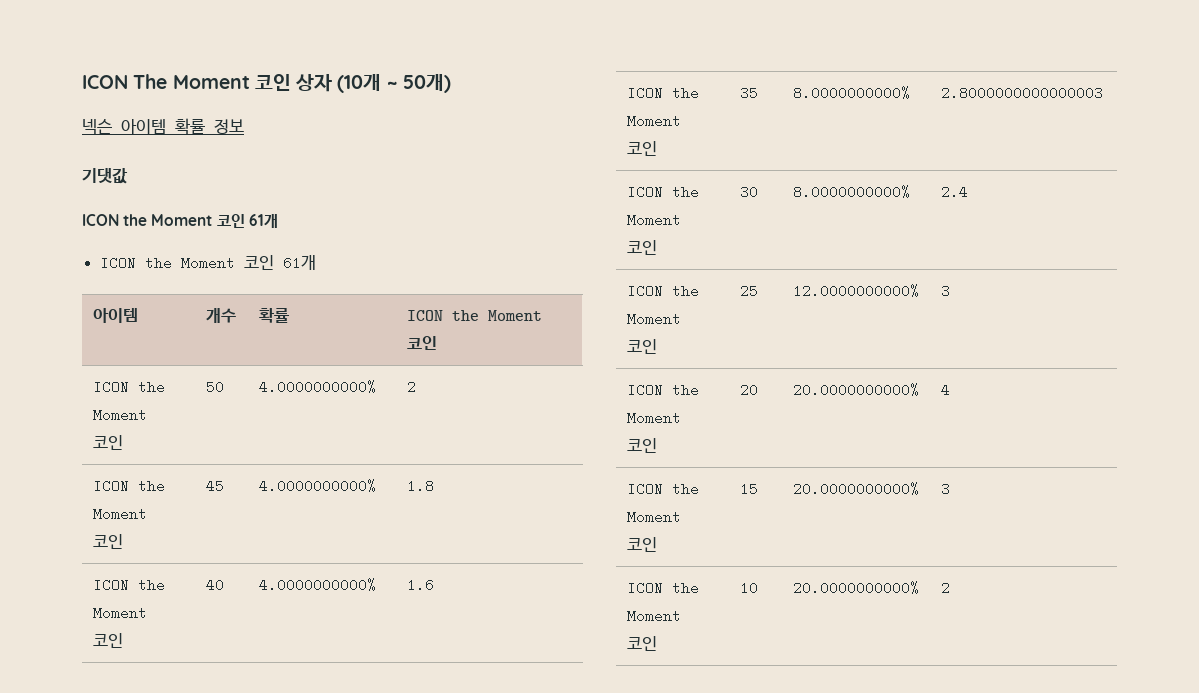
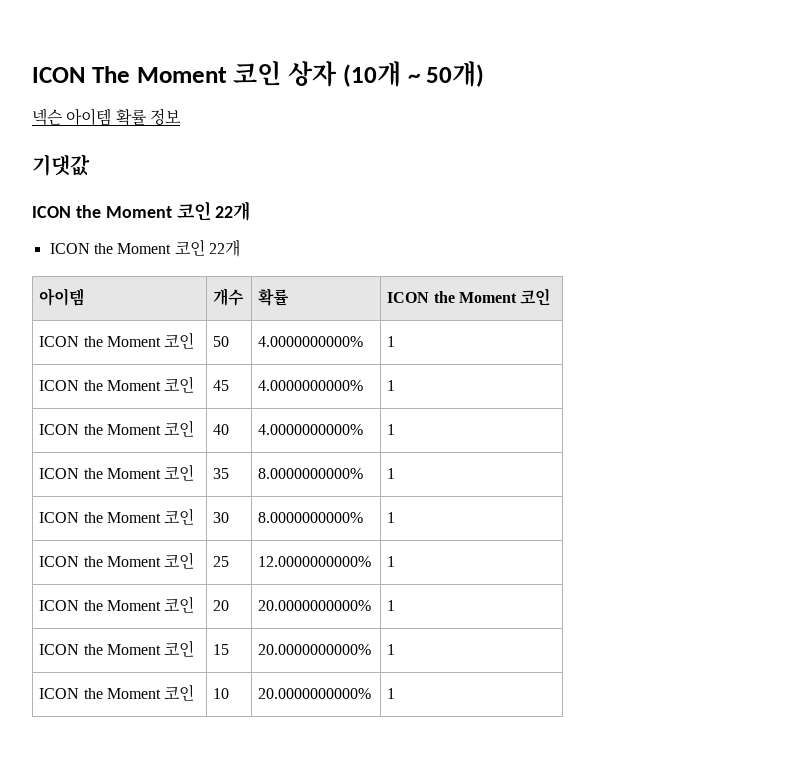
[248,214,278,228] [100,255,317,270] 61개 // ICON the Moment 코인 61개 -> [215,201,251,221] [49,239,240,257] 22개 // ICON the Moment 코인 22개
[406,380,416,394] 2 -> [387,336,396,347] 1
[406,479,434,493] 1.8 -> [387,380,396,391] 1
[406,578,434,592] 1.6 -> [387,424,396,435] 1
[940,86,1103,100] 2.8000000000000003 -> [387,468,396,479] 1
[940,185,968,199] 2.4 -> [387,512,396,523] 1
[940,284,950,298] 3 -> [387,556,396,567] 1
[940,383,950,397] 4 -> [387,600,396,611] 1
[940,482,950,496] 3 -> [387,644,396,655] 1
[940,581,950,595] 2 -> [387,688,396,699] 1

